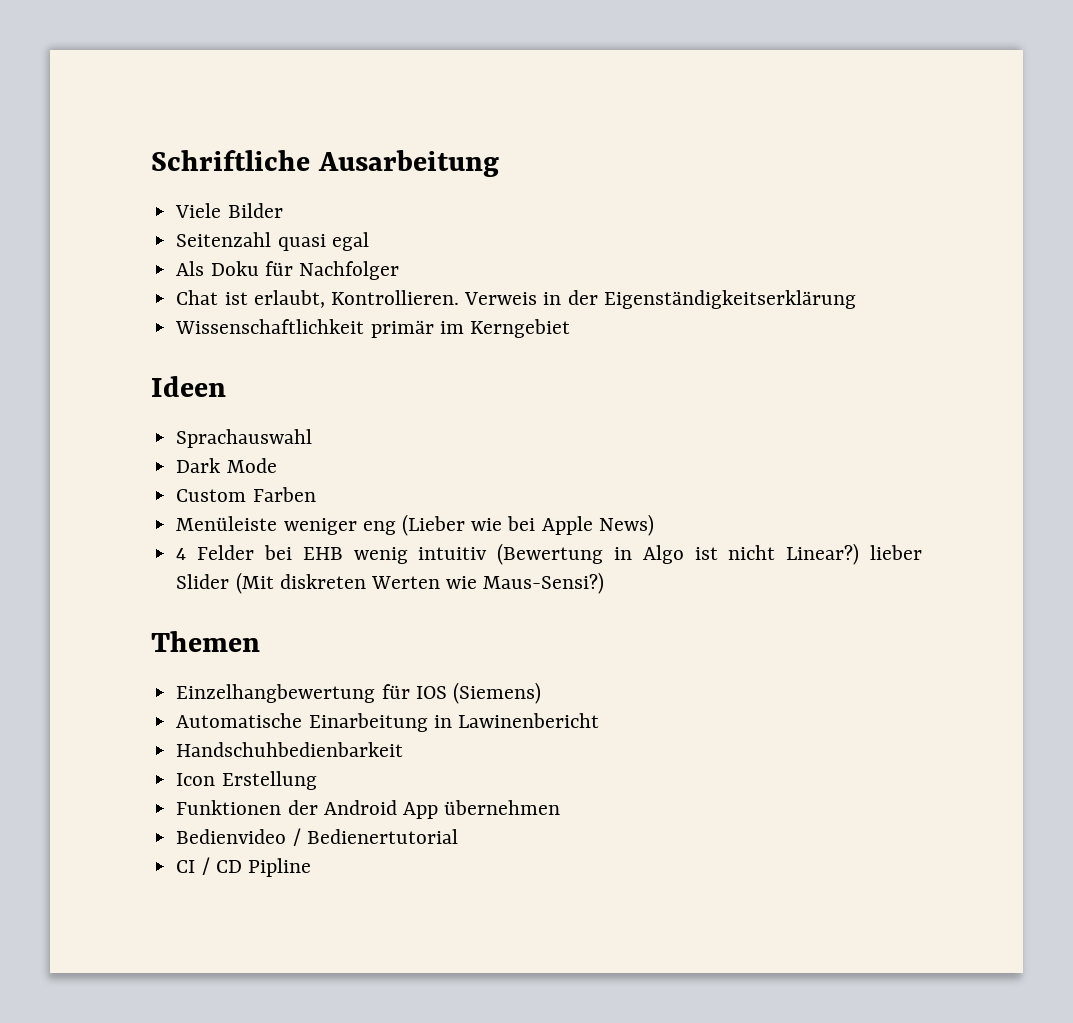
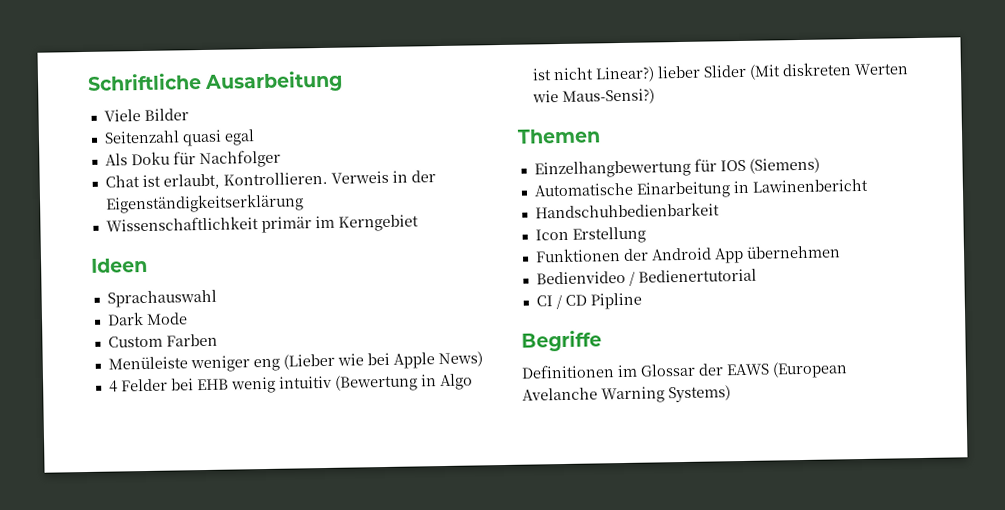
(311, 867) none -> [521,330,602,352] [521,361,848,379] [522,385,731,404] // Begriffe // Definitionen im Glossar der EAWS (European Avelanche Warning Systems)

